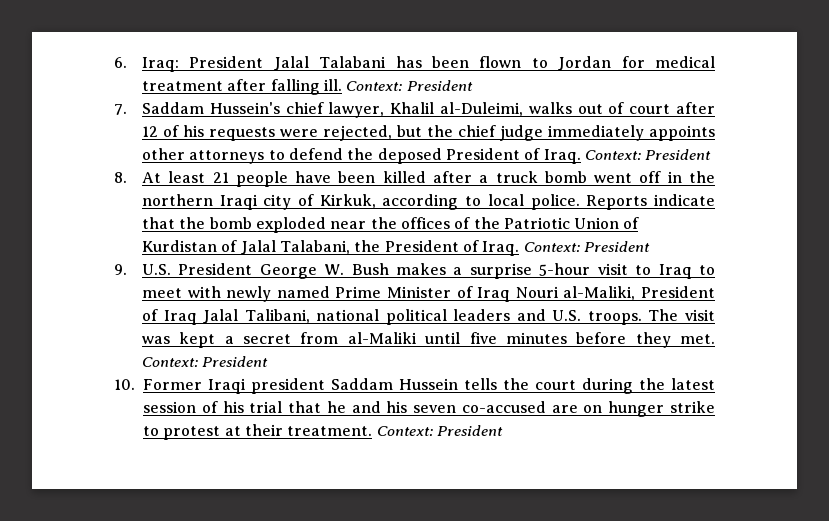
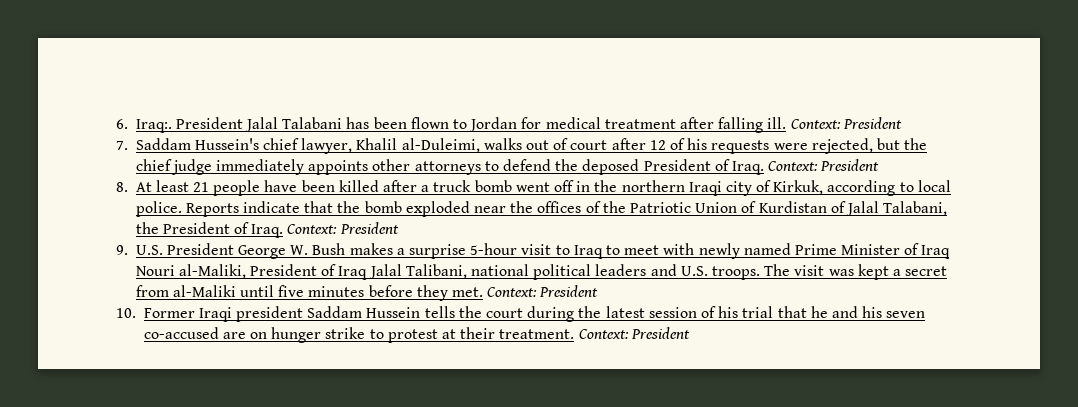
[141,57,179,72] Iraq: -> [135,119,172,133] Iraq:.

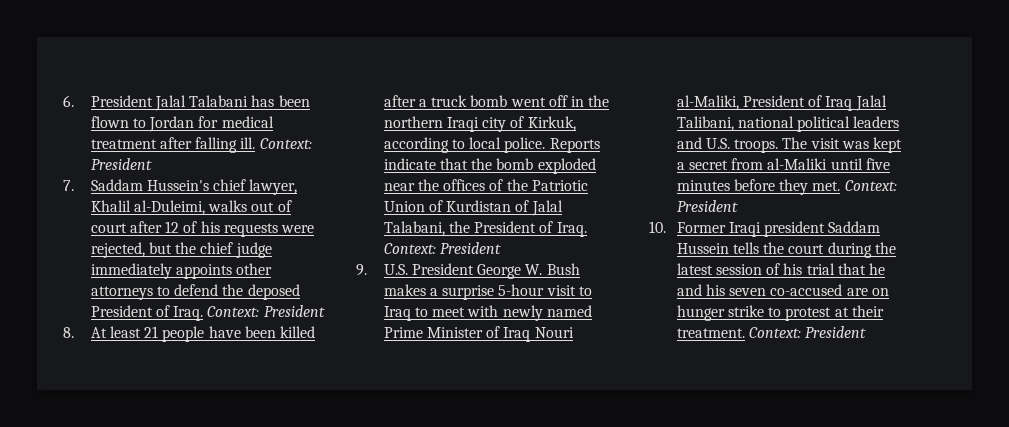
[135,119,172,133] Iraq:. -> (74, 101) none

